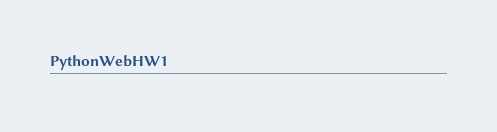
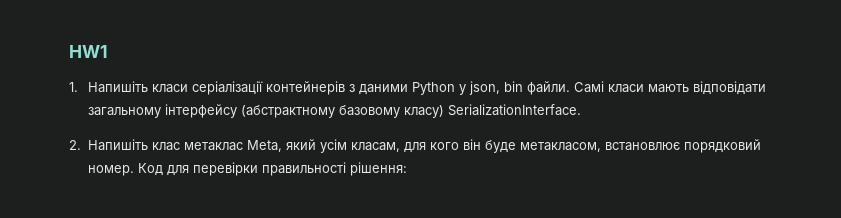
[50,55,168,70] PythonWebHW1 -> [69,45,108,58] [69,81,766,95] [87,104,581,118] [69,139,761,153] [87,162,407,176] HW1 // 1. Напишіть класи серіалізації контейнерів з даними Python у json, bin файли. Самі класи мають відповідати загальному інтерфейсу (абстрактному базовому класу) SerializationInterface. // 2. Напишіть клас метаклас Meta, який усім класам, для кого він буде метакласом, встановлює порядковий номер. Код для перевірки правильності рішення:

